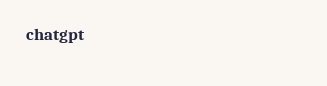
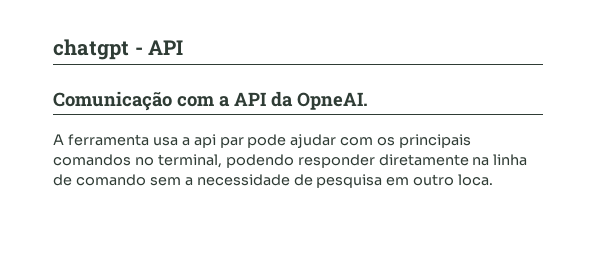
(85, 35) none -> [134,40,184,55] [53,91,368,111] [53,134,472,148] [53,154,528,168] [53,174,494,188] - API // Comunicação com a API da OpneAI. // A ferramenta usa a api par pode ajudar com os principais comandos no terminal, podendo responder diretamente na linha de comando sem a necessidade de pesquisa em outro loca.

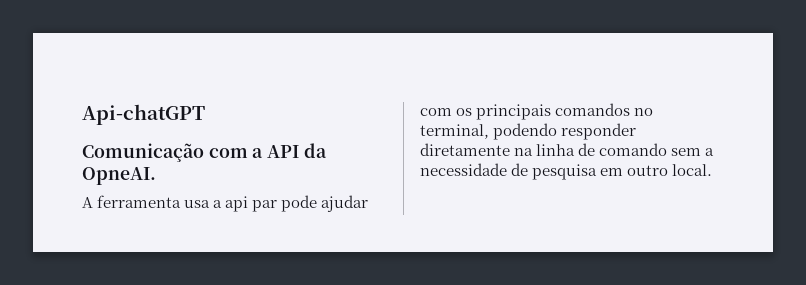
[53,39,184,60] chatgpt - API -> [82,104,205,125] Api-chatGPT
[458,174,494,186] loca. -> [672,164,713,176] local.

